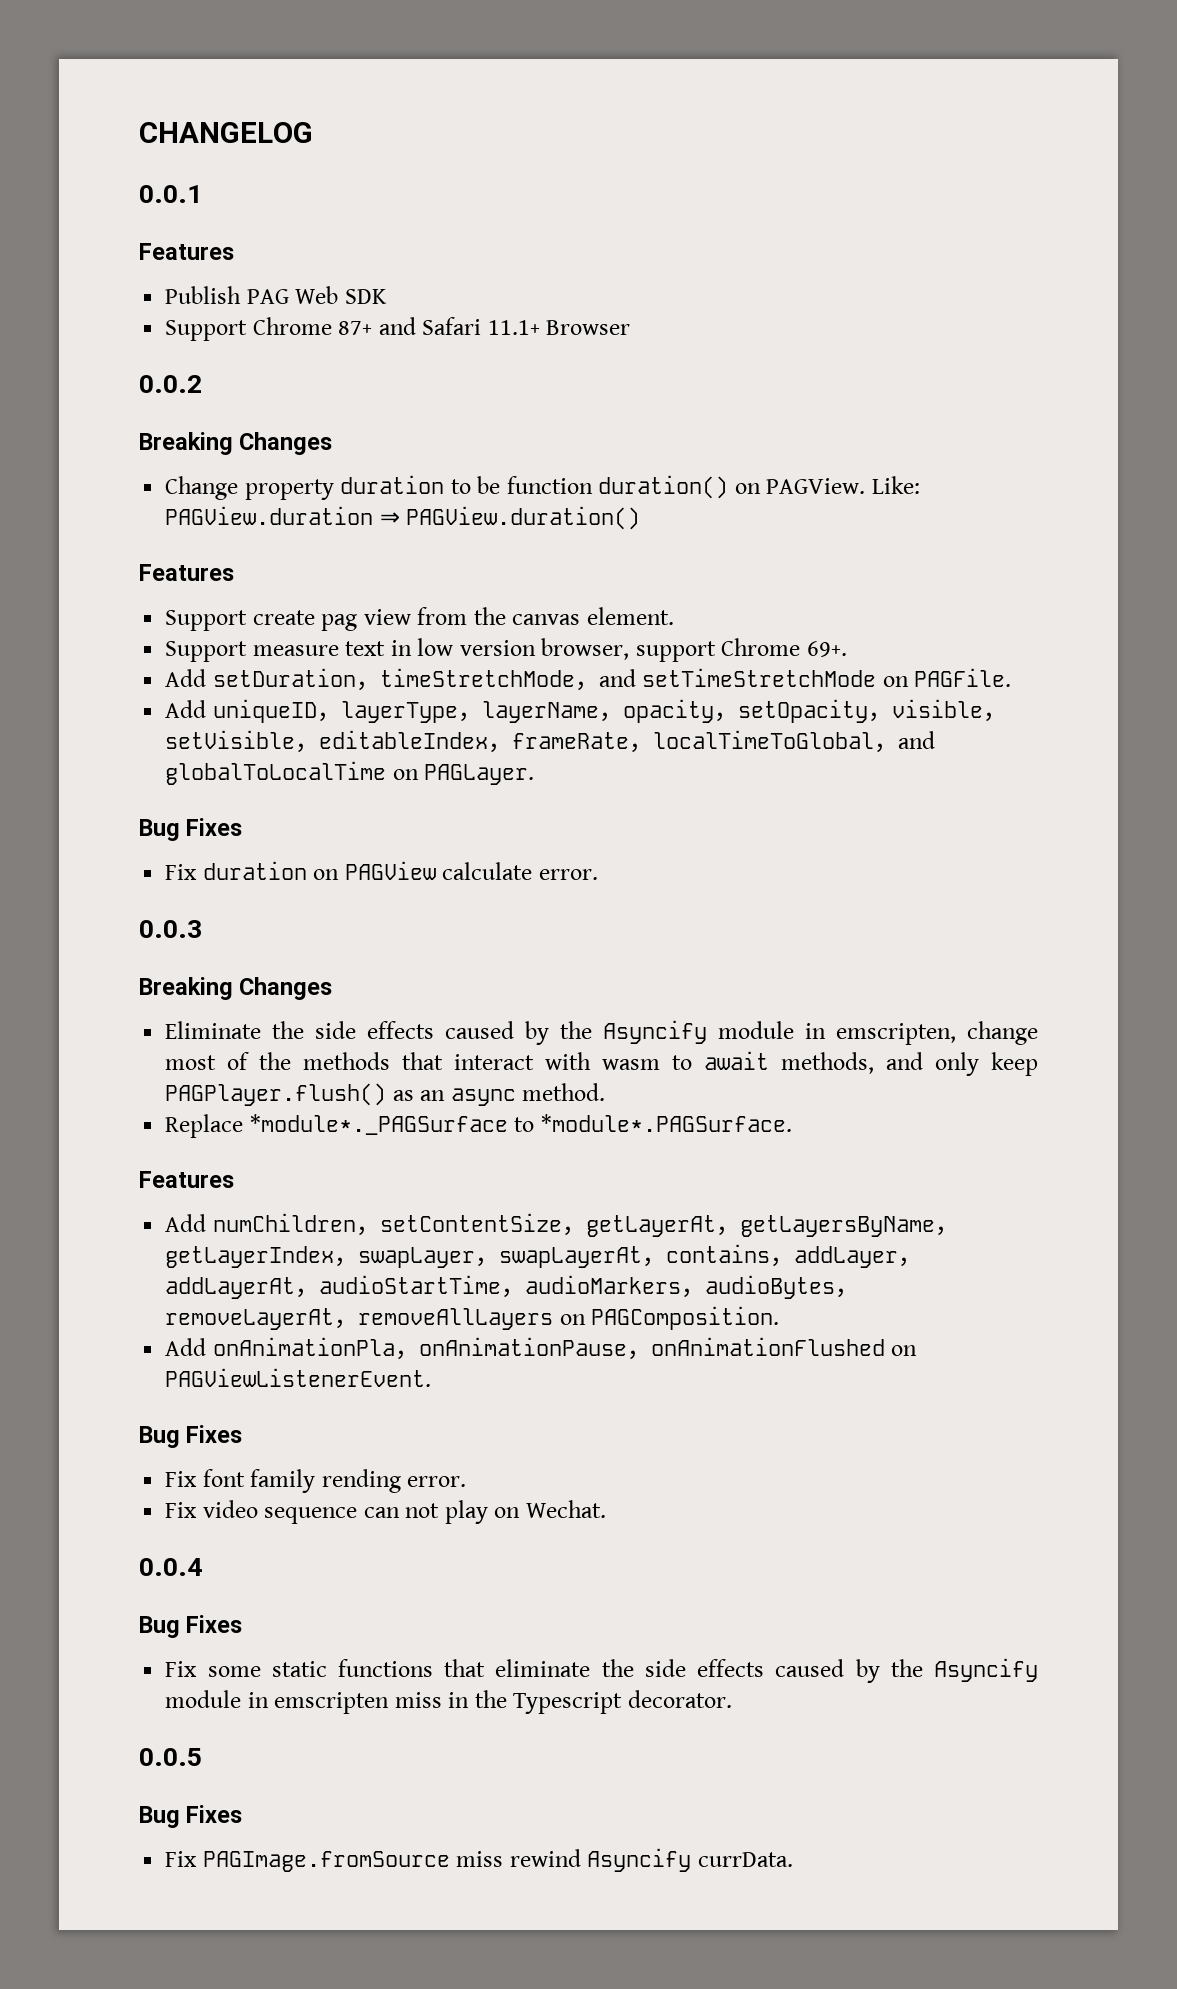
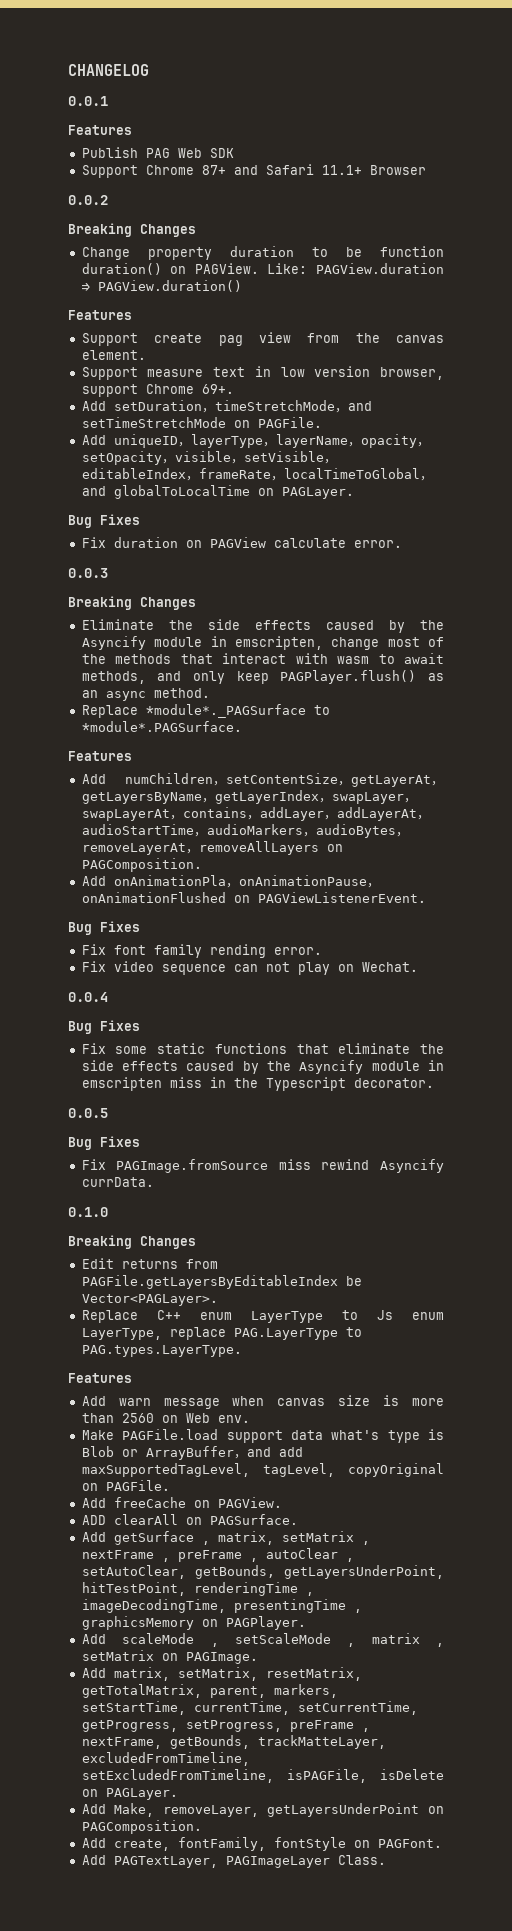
(793, 1859) none -> [68,1207,108,1217] [68,1235,196,1249] [81,1258,218,1269] [81,1275,362,1289] [81,1294,218,1306] [81,1310,444,1323] [81,1327,362,1340] [81,1345,242,1357] [68,1373,132,1383] [81,1395,445,1409] [81,1413,250,1423] [81,1429,444,1443] [81,1446,303,1460] [81,1463,444,1477] [81,1480,170,1491] [81,1497,282,1508] [81,1514,298,1525] [81,1531,370,1545] [81,1548,354,1562] [81,1565,444,1579] [81,1582,314,1596] [81,1599,362,1613] [81,1616,306,1630] [81,1633,444,1647] [81,1650,258,1664] [81,1667,362,1681] [81,1684,338,1698] [81,1701,418,1715] [81,1720,370,1732] [81,1735,386,1749] [81,1752,250,1766] [81,1769,444,1783] [81,1788,178,1800] [81,1803,444,1817] [81,1820,202,1834] [81,1837,442,1851] [81,1855,386,1868] // 0.1.0 // Breaking Changes // Edit returns from PAGFile.getLayersByEditableIndex be Vector<PAGLayer>. // Replace C++ enum LayerType to Js enum LayerType, replace PAG.LayerType to PAG.types.LayerType. // Features // Add warn message when canvas size is more than 2560 on Web env. // Make PAGFile.load support data what's type is Blob or ArrayBuffer，and add maxSupportedTagLevel, tagLevel, copyOriginal on PAGFile. // Add freeCache on PAGView. // ADD clearAll on PAGSurface. // Add getSurface , matrix, setMatrix , nextFrame , preFrame , autoClear , setAutoClear, getBounds, getLayersUnderPoint, hitTestPoint, renderingTime , imageDecodingTime, presentingTime , graphicsMemory on PAGPlayer. // Add scaleMode , setScaleMode , matrix , setMatrix on PAGImage. // Add matrix, setMatrix, resetMatrix, getTotalMatrix, parent, markers, setStartTime, currentTime, setCurrentTime, getProgress, setProgress, preFrame , nextFrame, getBounds, trackMatteLayer, excludedFromTimeline, setExcludedFromTimeline, isPAGFile, isDelete on PAGLayer. // Add Make, removeLayer, getLayersUnderPoint on PAGComposition. // Add create, fontFamily, fontStyle on PAGFont. // Add PAGTextLayer, PAGImageLayer Class.

